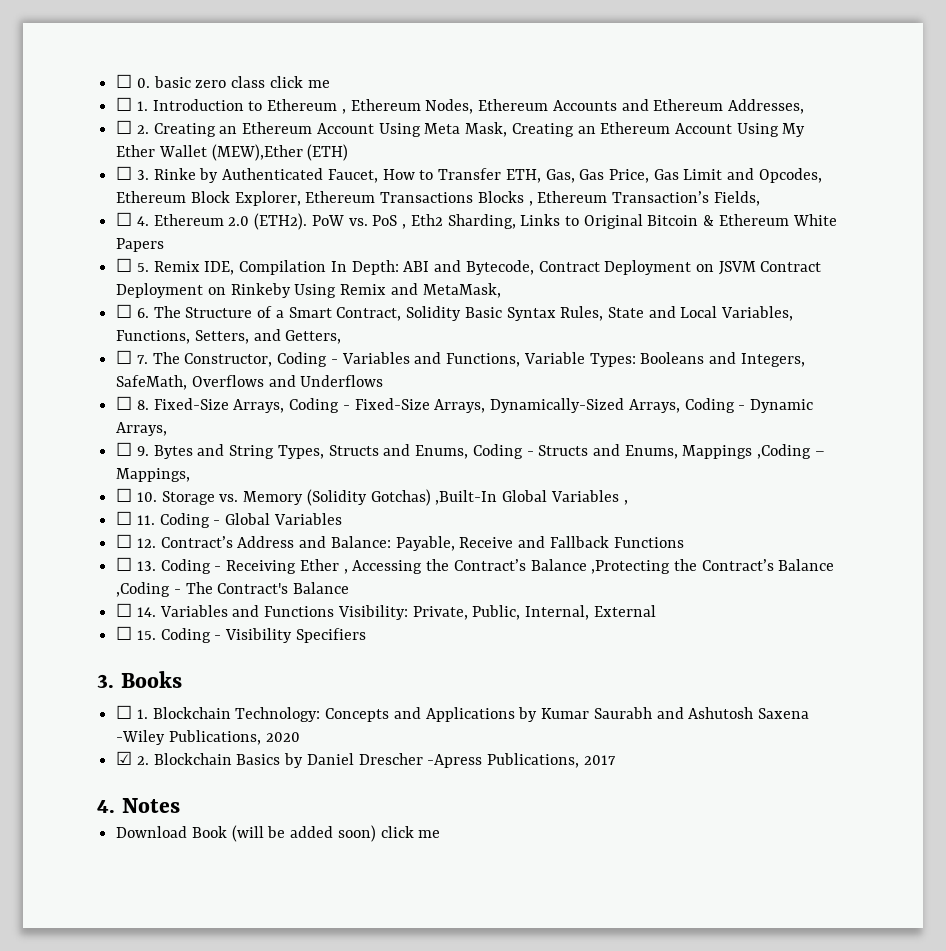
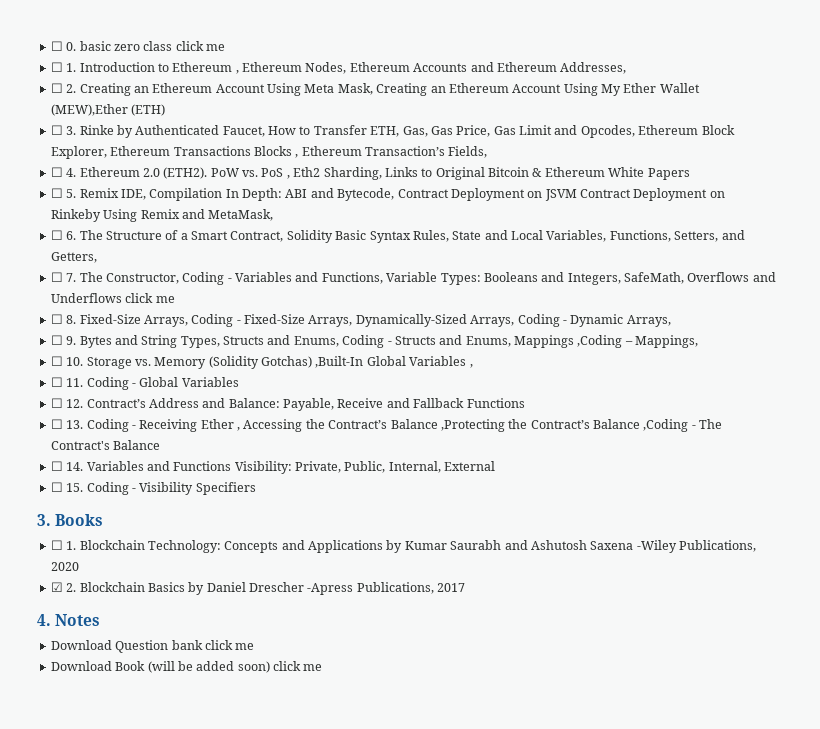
(384, 381) none -> [125,293,175,303] click me
(180, 805) none -> [50,640,255,653] // Download Question bank click me

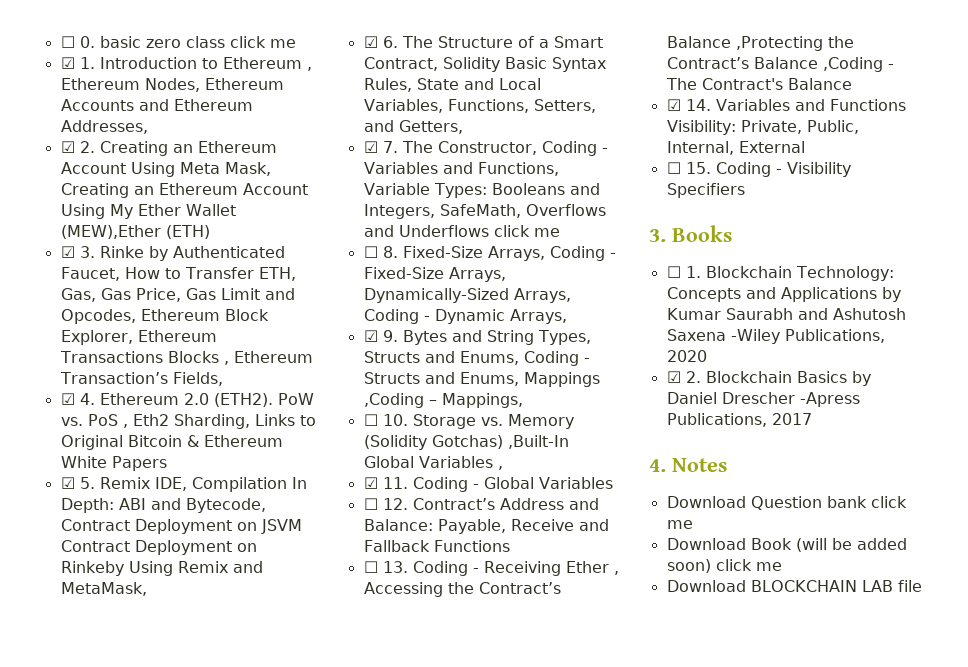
[50,62,63,72] ☐ -> [60,57,75,69] ☑
[50,83,63,93] ☐ -> [60,141,75,153] ☑
[50,125,63,135] ☐ -> [60,246,75,258] ☑
[50,167,63,177] ☐ -> [60,393,75,405] ☑
[50,188,63,198] ☐ -> [60,477,75,489] ☑
[50,230,63,240] ☐ -> [363,36,378,48] ☑
[50,272,63,282] ☐ -> [363,141,378,153] ☑
[50,335,63,345] ☐ -> [363,330,378,342] ☑
[50,377,63,387] ☐ -> [363,477,378,489] ☑
[50,461,63,471] ☐ -> [666,99,681,111] ☑
(323, 667) none -> [666,580,922,592] // Download BLOCKCHAIN LAB file

